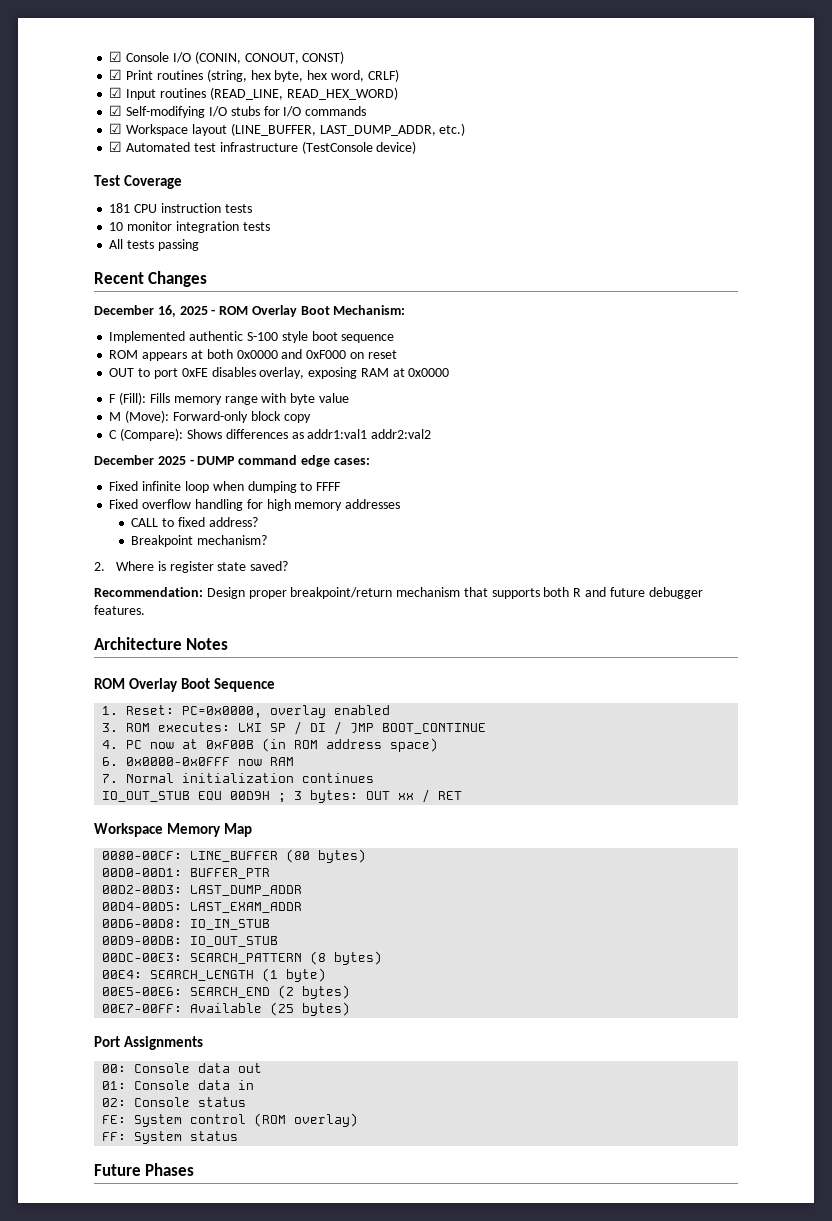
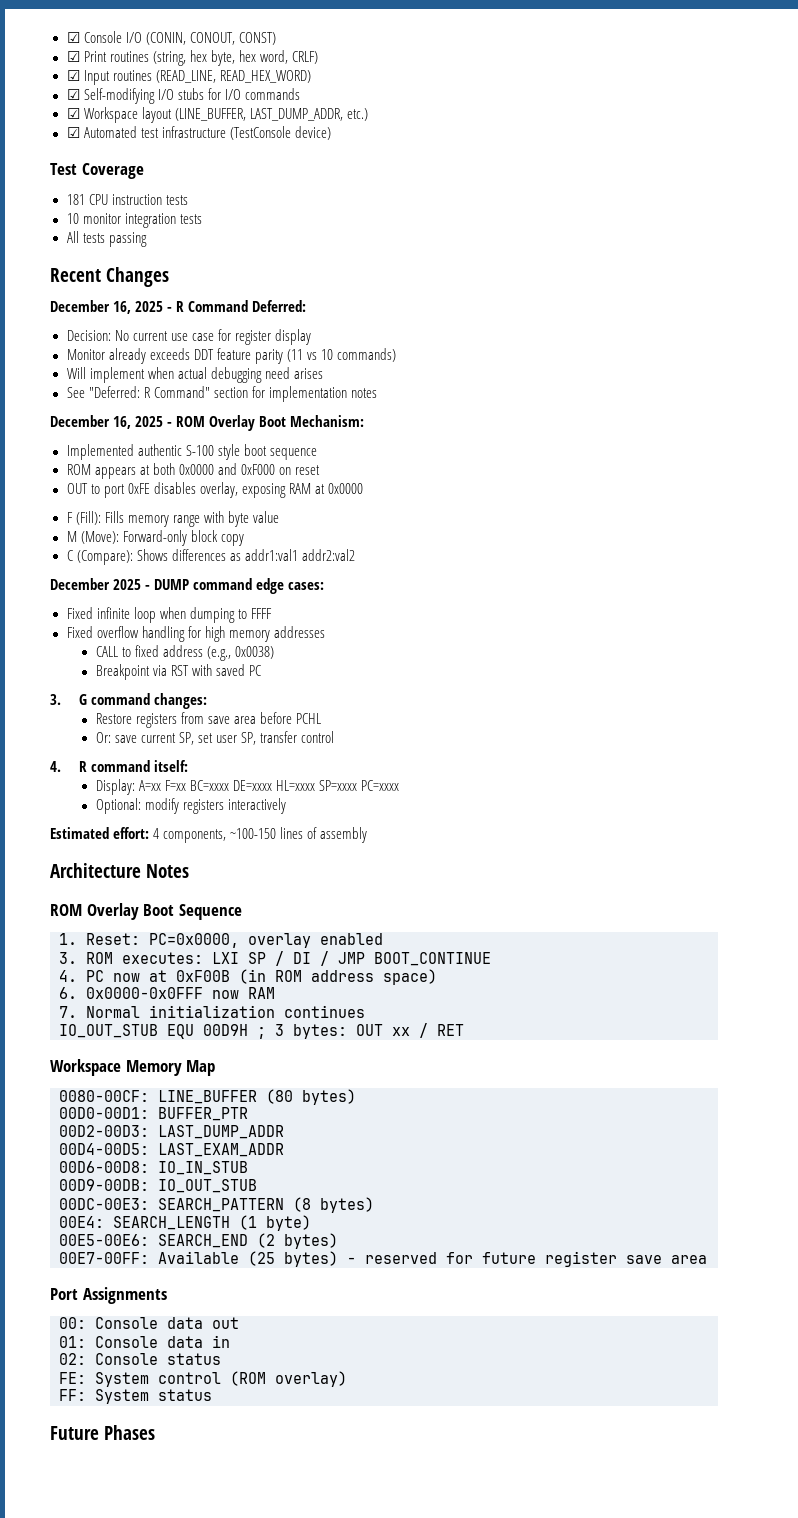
(208, 279) none -> [50,300,307,314] [66,329,311,345] [66,348,396,364] [66,367,323,383] [66,386,377,402] // December 16, 2025 - R Command Deferred: // Decision: No current use case for register display // Monitor already exceeds DDT feature parity (11 vs 10 commands) // Will implement when actual debugging need arises // See "Deferred: R Command" section for implementation notes
[208,517,258,527] [131,535,268,547] [94,561,289,573] [94,587,703,599] [94,605,145,615] address? // Breakpoint mechanism? // 2. Where is register state saved? // Recommendation: Design proper breakpoint/return mechanism that supports both R and future debugger features. -> [162,645,274,661] [95,664,261,680] [50,693,208,709] [95,712,321,728] [95,731,334,745] [50,760,189,772] [95,779,399,795] [95,798,286,814] [50,827,368,843] address (e.g., 0x0038) // Breakpoint via RST with saved PC // 3. G command changes: // Restore registers from save area before PCHL // Or: save current SP, set user SP, transfer control // 4. R command itself: // Display: A=xx F=xx BC=xxxx DE=xxxx HL=xxxx SP=xxxx PC=xxxx // Optional: modify registers interactively // Estimated effort: 4 components, ~100-150 lines of assembly
(351, 1009) none -> [347,1251,707,1267] - reserved for future register save area

